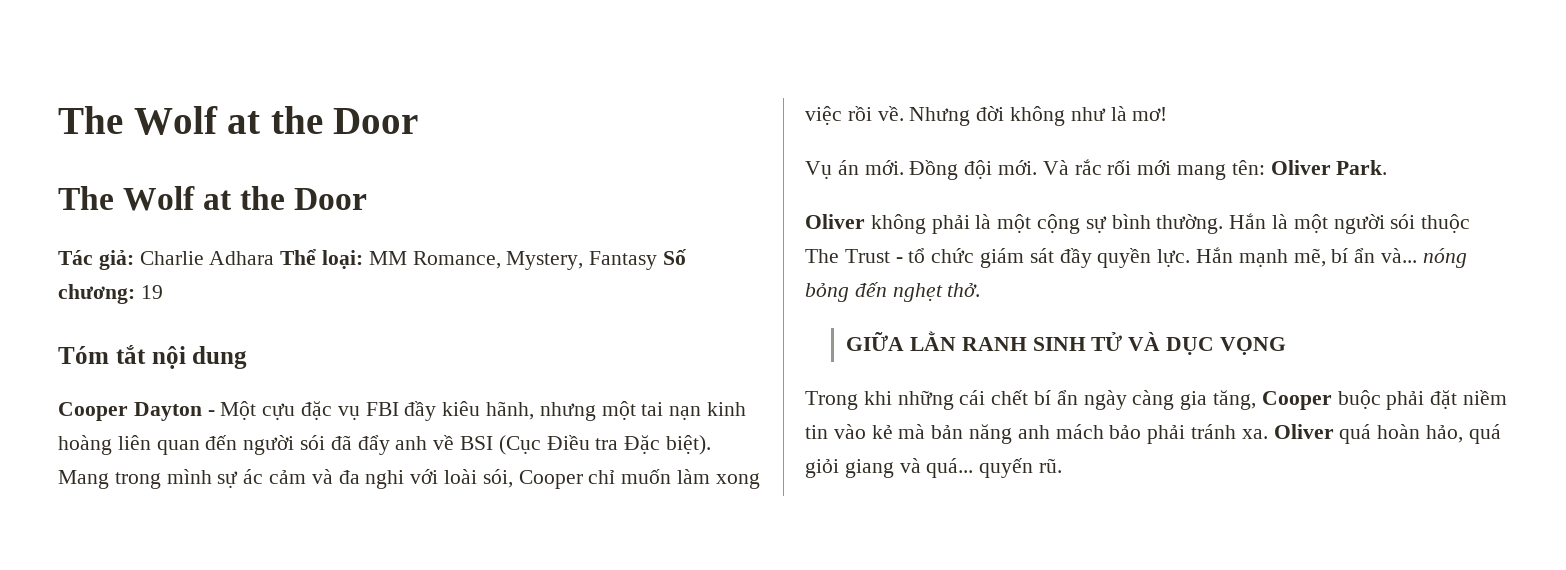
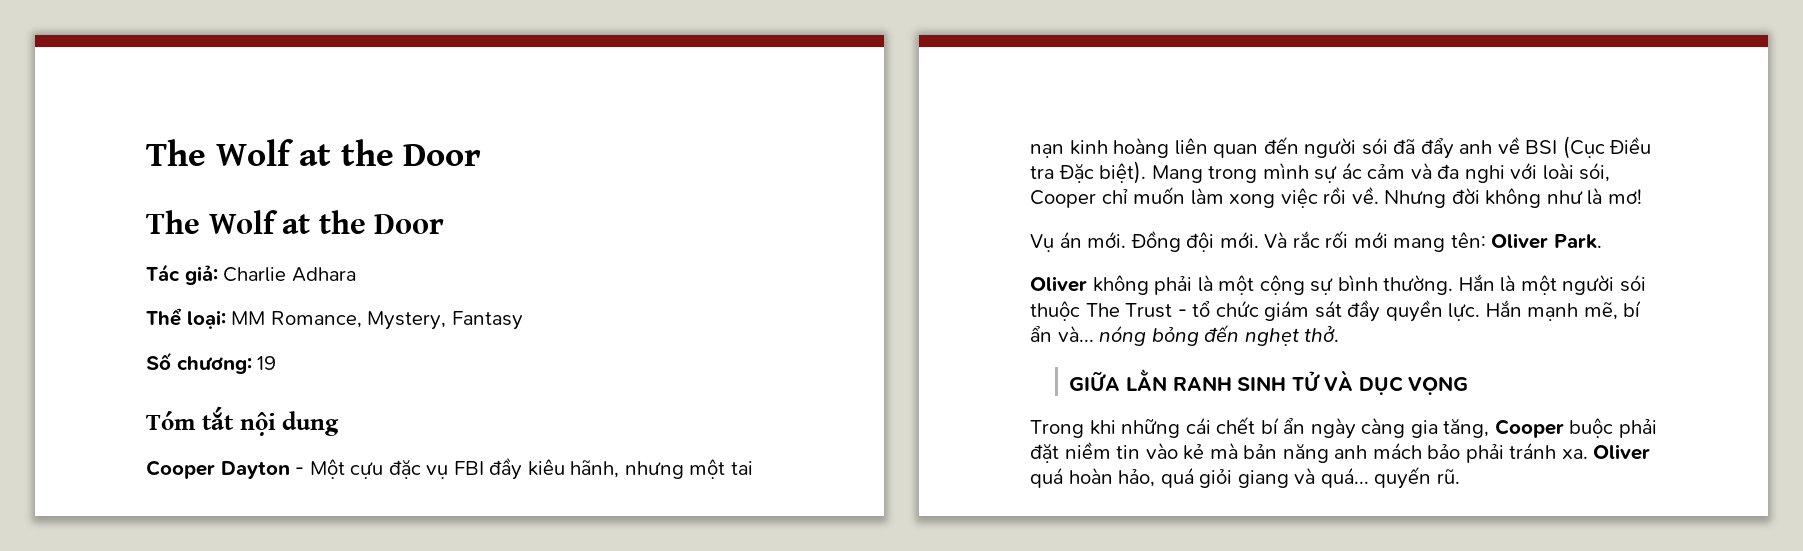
(275, 258) none -> (356, 274) //
(658, 260) none -> (523, 320) //

